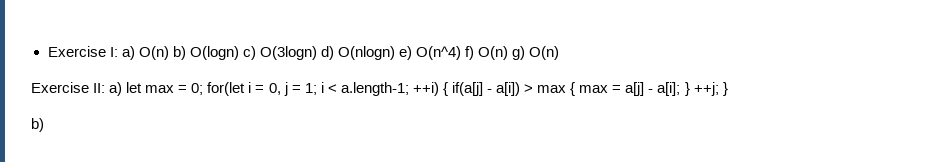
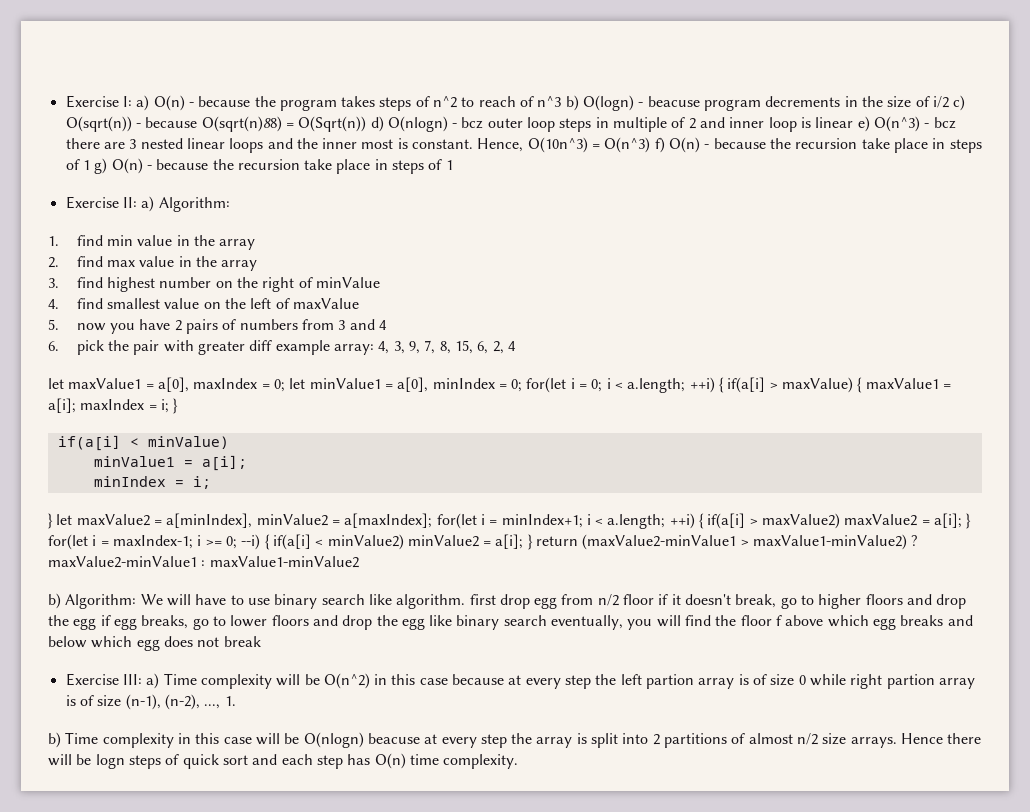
[172,46,560,60] [31,82,175,96] b) O(logn) c) O(3logn) d) O(nlogn) e) O(n^4) f) O(n) g) O(n) // Exercise II: a) let max -> [188,95,966,111] [65,116,956,132] [65,137,982,153] [65,158,453,174] [65,196,230,212] [48,235,256,250] [48,256,258,271] [48,277,381,292] [48,298,360,309] [48,319,388,334] [48,340,516,355] [48,377,495,392] - because the program takes steps of n^2 to reach of n^3 b) O(logn) - beacuse program decrements in the size of i/2 c) O(sqrt(n)) - because O(sqrt(n)88) = O(Sqrt(n)) d) O(nlogn) - bcz outer loop steps in multiple of 2 and inner loop is linear e) O(n^3) - bcz there are 3 nested linear loops and the inner most is constant. Hence, O(10n^3) = O(n^3) f) O(n) - because the recursion take place in steps of 1 g) O(n) - because the recursion take place in steps of 1 // Exercise II: a) Algorithm: // 1. find min value in the array // 2. find max value in the array // 3. find highest number on the right of minValue // 4. find smallest value on the left of maxValue // 5. now you have 2 pairs of numbers from 3 and 4 // 6. pick the pair with greater diff example array: 4, 3, 9, 7, 8, 15, 6, 2, 4 // let maxValue1 = a[0], maxIndex = 0; let minValue1 = a[0], minIndex
[268,82,728,96] [31,118,44,132] 0, j = 1; i < a.length-1; ++i) { if(a[j] - a[i]) > max { max = a[j] - a[i]; } ++j; } // b) -> [591,377,951,393] [48,398,179,414] [57,435,229,451] [93,455,247,471] [93,476,211,489] [48,513,972,529] [48,534,918,550] [48,556,359,568] [48,593,967,609] [48,615,973,630] [48,636,261,651] [65,673,975,689] [65,694,236,710] [48,732,982,748] [48,753,519,769] 0; i < a.length; ++i) { if(a[i] > maxValue) { maxValue1 = a[i]; maxIndex = i; } // if(a[i] < minValue) // minValue1 = a[i]; // minIndex = i; // } let maxValue2 = a[minIndex], minValue2 = a[maxIndex]; for(let i = minIndex+1; i < a.length; ++i) { if(a[i] > maxValue2) maxValue2 = a[i]; } for(let i = maxIndex-1; i >= 0; --i) { if(a[i] < minValue2) minValue2 = a[i]; } return (maxValue2-minValue1 > maxValue1-minValue2) ? maxValue2-minValue1 : maxValue1-minValue2 // b) Algorithm: We will have to use binary search like algorithm. first drop egg from n/2 floor if it doesn't break, go to higher floors and drop the egg if egg breaks, go to lower floors and drop the egg like binary search eventually, you will find the floor f above which egg breaks and below which egg does not break // Exercise III: a) Time complexity will be O(n^2) in this case because at every step the left partion array is of size 0 while right partion array is of size (n-1), (n-2), ..., 1. // b) Time complexity in this case will be O(nlogn) beacuse at every step the array is split into 2 partitions of almost n/2 size arrays. Hence there will be logn steps of quick sort and each step has O(n) time complexity.

